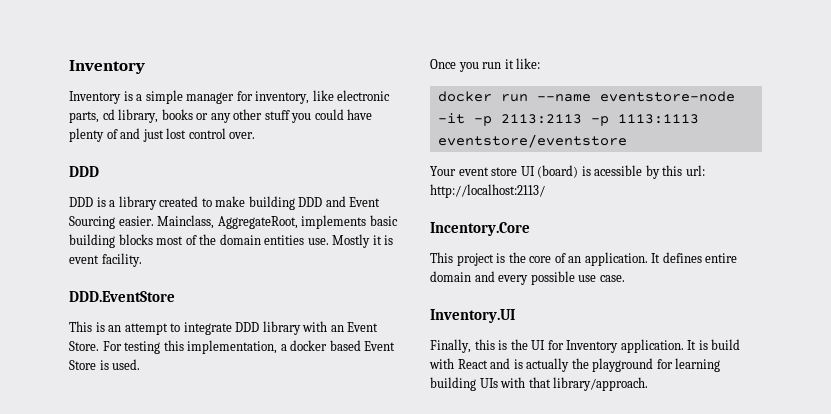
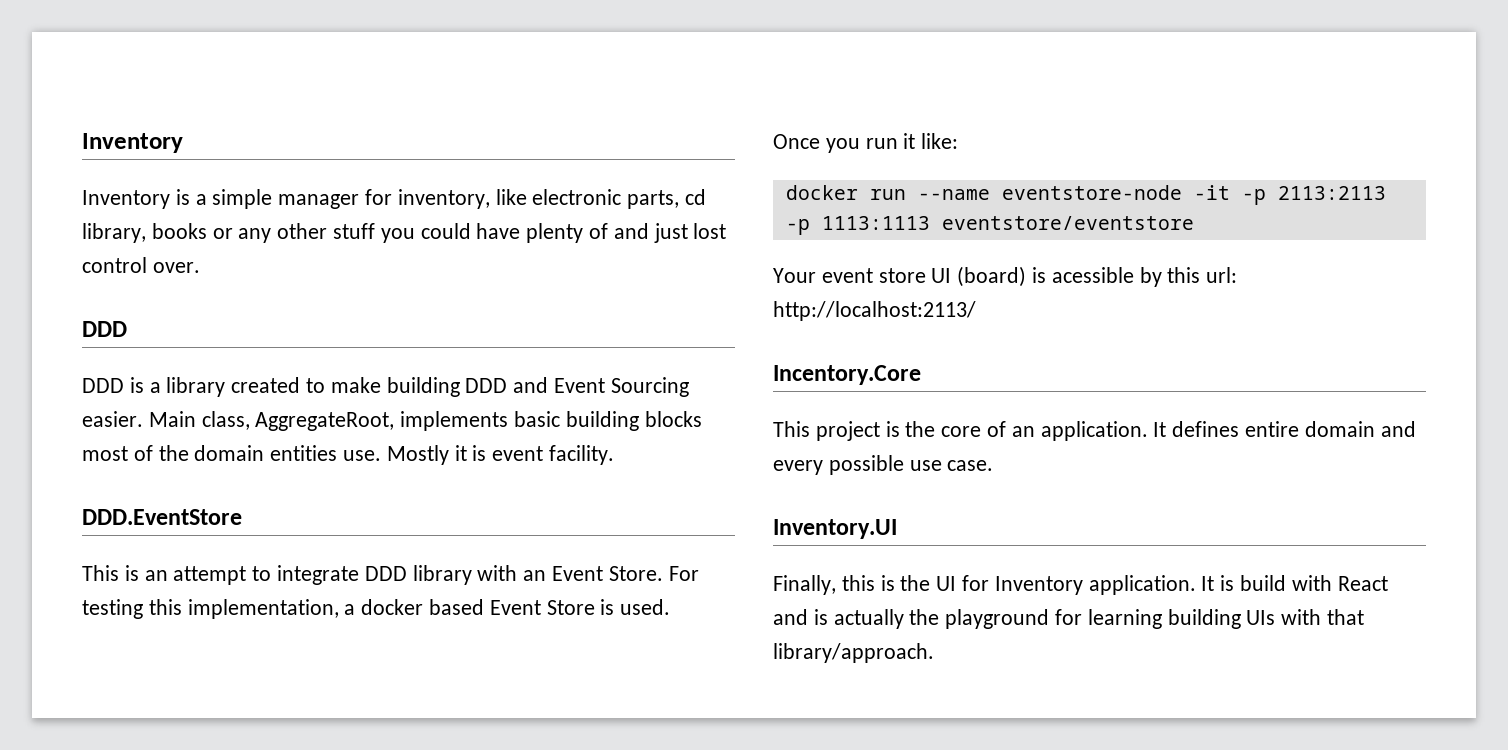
[157,215,215,229] Mainclass, -> [148,411,250,430] Main class,

